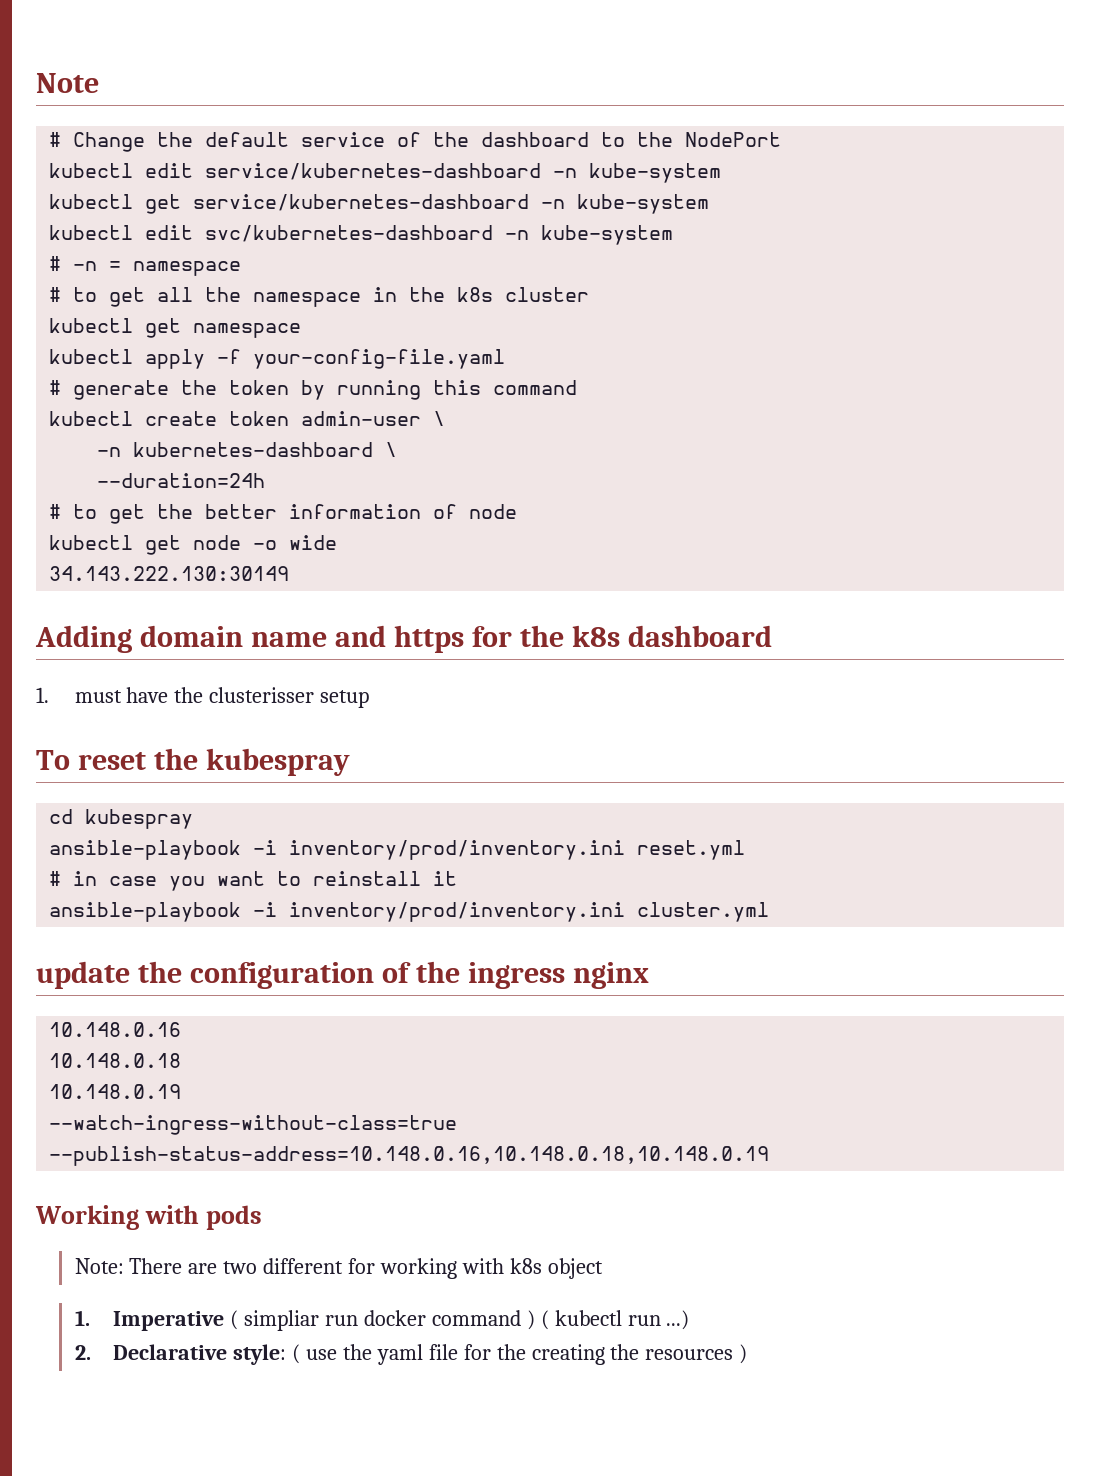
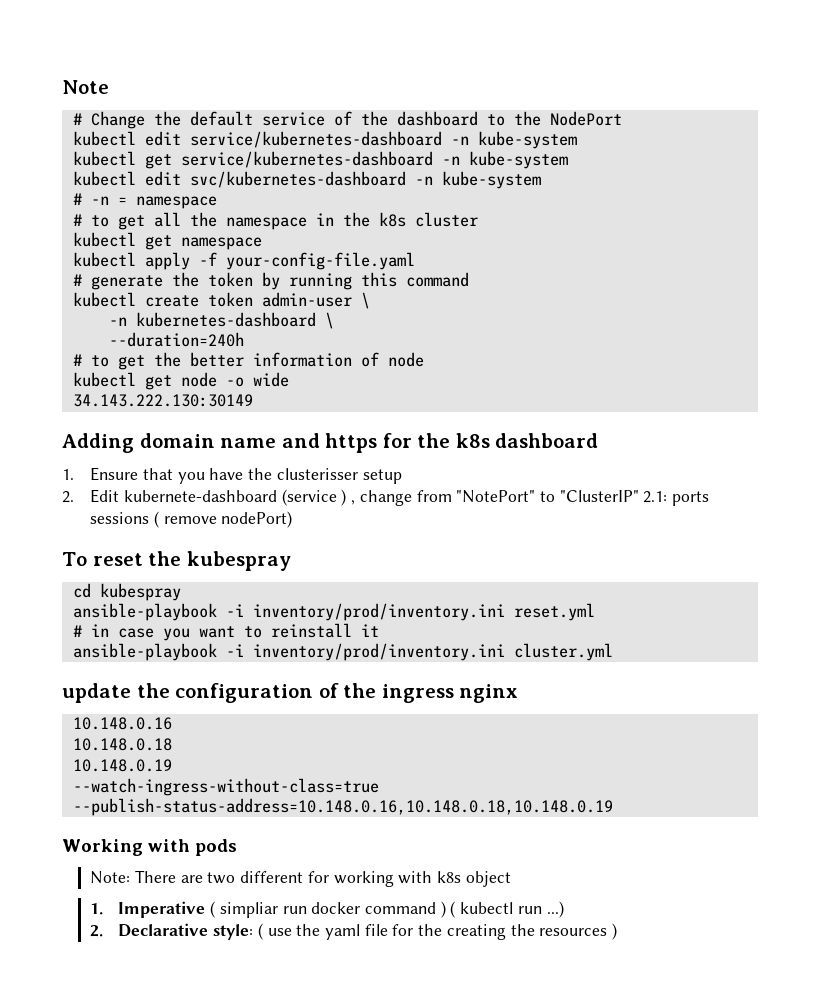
[97,473,266,488] --duration=24h -> [108,332,244,347] --duration=240h
[74,690,122,703] must -> [90,467,205,484] Ensure that you
(370, 699) none -> [62,489,710,506] [90,511,293,528] // 2. Edit kubernete-dashboard (service ) , change from "NotePort" to "ClusterIP" 2.1: ports sessions ( remove nodePort)

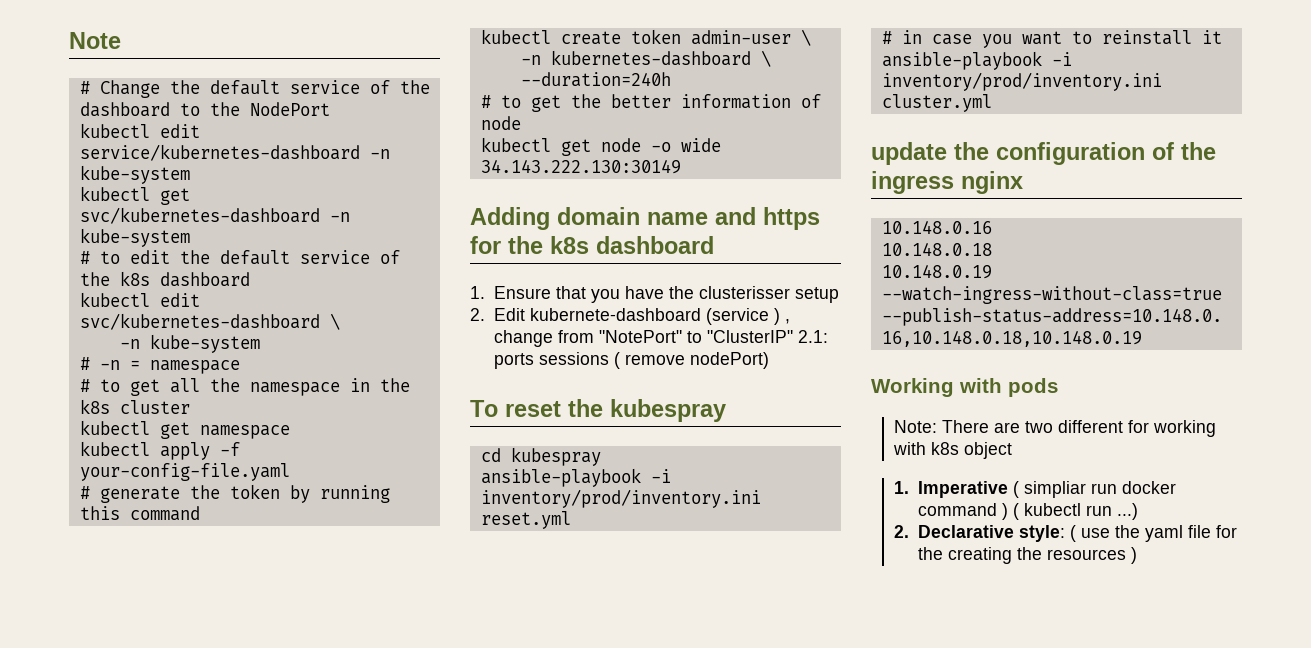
[180,151,568,169] service/kubernetes-dashboard -n kube-system -> [79,207,350,224] [79,228,190,247] [79,250,400,265] [79,271,250,287] svc/kubernetes-dashboard -n kube-system // # to edit the default service of the k8s dashboard
(406, 179) none -> [329,313,340,330] \ //

